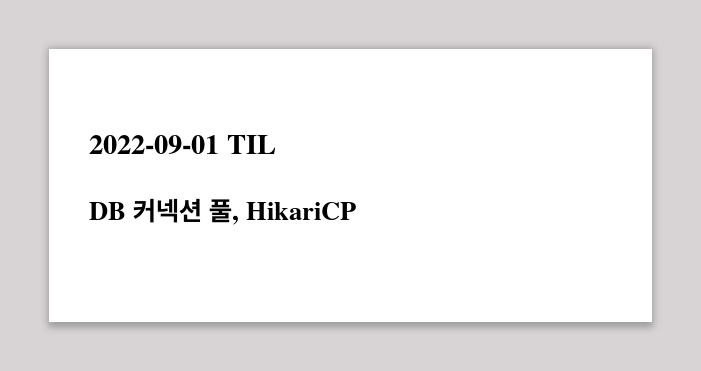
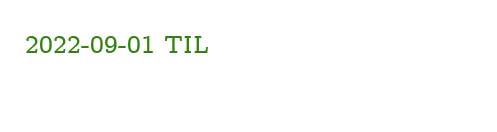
[89,198,357,225] // DB 커넥션 풀, HikariCP -> (209, 44) none

